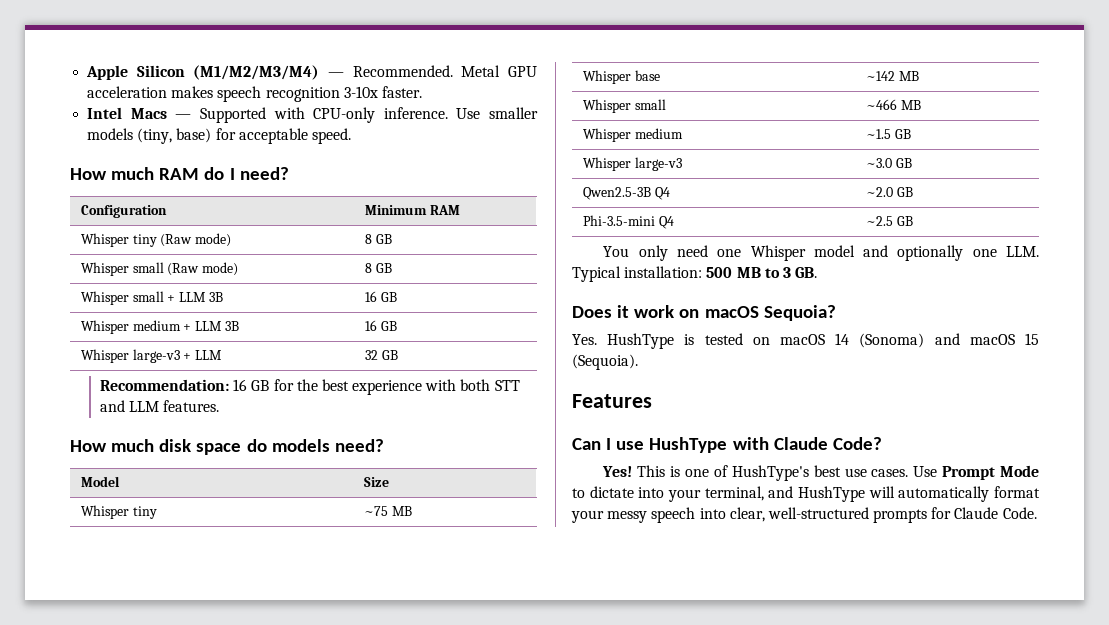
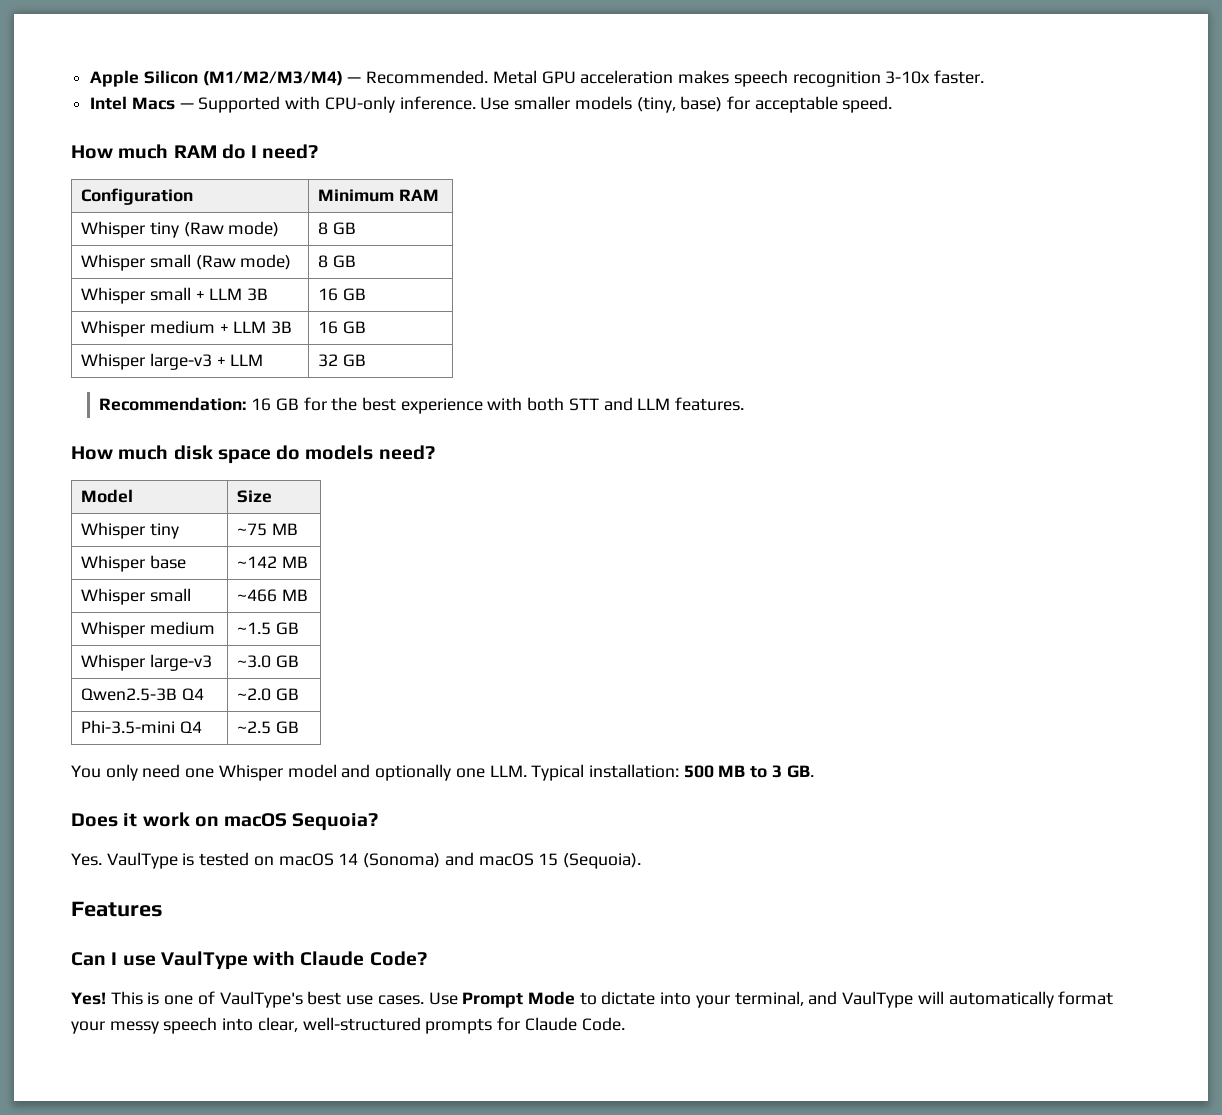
[607,333,675,349] HushType -> [106,852,178,869] VaulType
[649,437,728,453] HushType -> [160,951,248,970] VaulType
[731,465,809,481] HushType's -> [219,991,303,1008] VaulType's
[798,486,865,502] HushType -> [842,991,914,1008] VaulType

